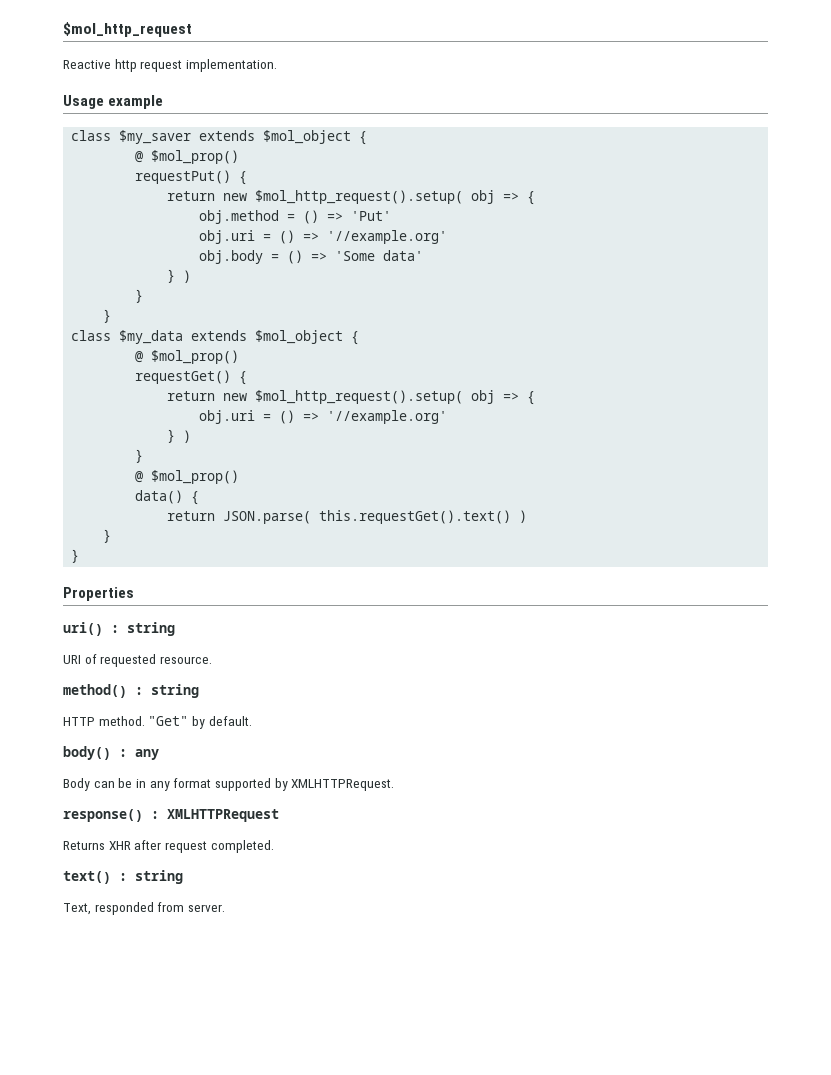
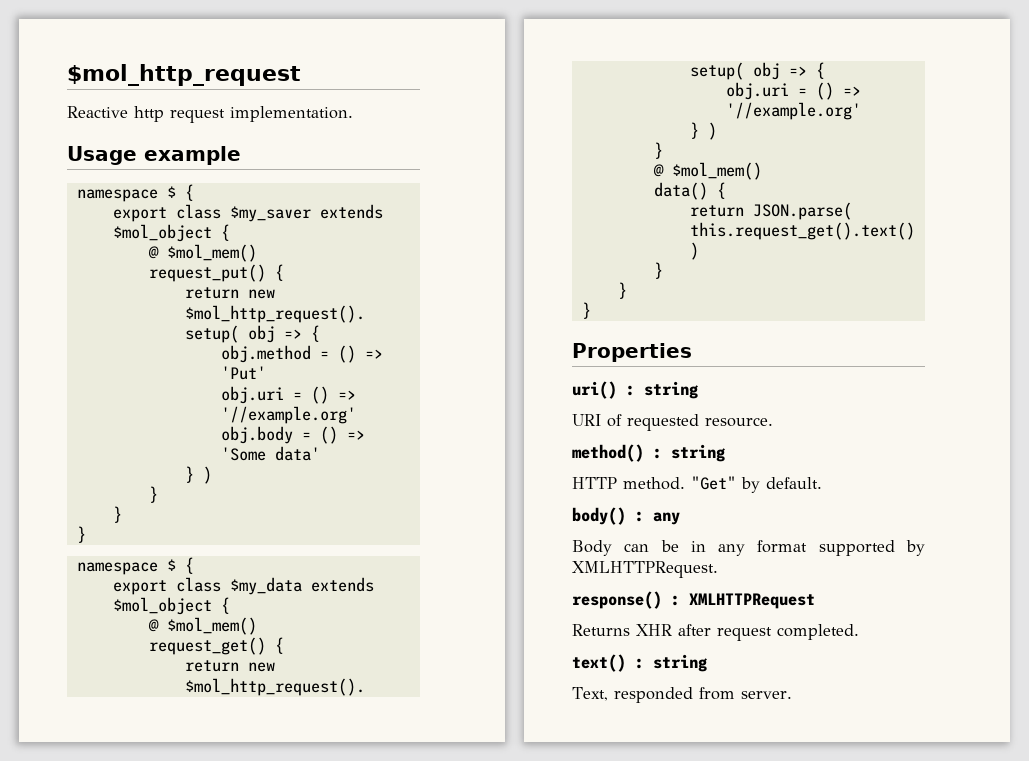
(164, 102) none -> [76,184,194,202] [112,207,167,222] namespace $ { // export
[151,150,240,164] [135,170,232,184] $mol_prop() // requestPut() -> [166,244,257,262] [148,264,266,282] $mol_mem() // request_put()
(112, 316) none -> [76,526,86,543] [76,557,194,575] [112,580,167,595] } // namespace $ { // export
[151,350,240,364] [135,370,232,384] $mol_prop() // requestGet() -> [166,617,257,635] [148,637,266,655] $mol_mem() // request_get()
[151,470,240,484] $mol_prop() -> [671,162,762,180] $mol_mem()
[319,510,528,524] [103,529,112,543] [71,549,80,563] this.requestGet().text() ) // } // } -> [689,222,915,240] [689,242,699,260] [653,262,663,279] [617,282,627,299] [581,302,591,319] this.request_get().text() ) // } // } // }

